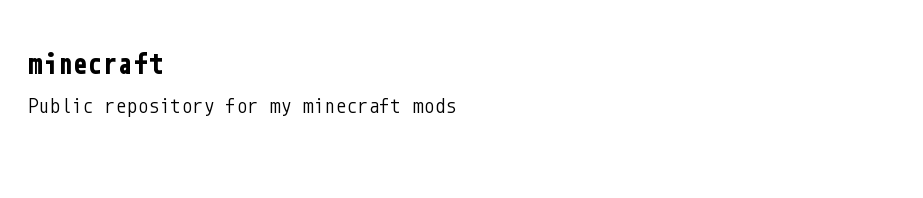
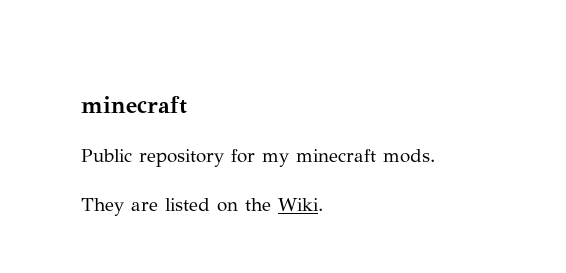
[412,98,456,113] mods -> [383,149,435,163] [81,198,323,216] mods. // They are listed on the Wiki.

